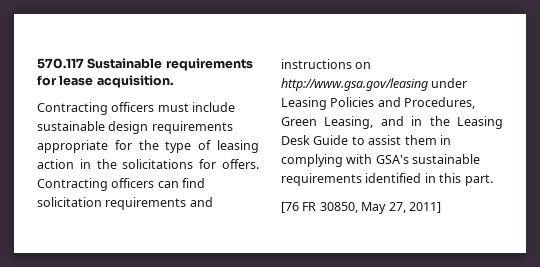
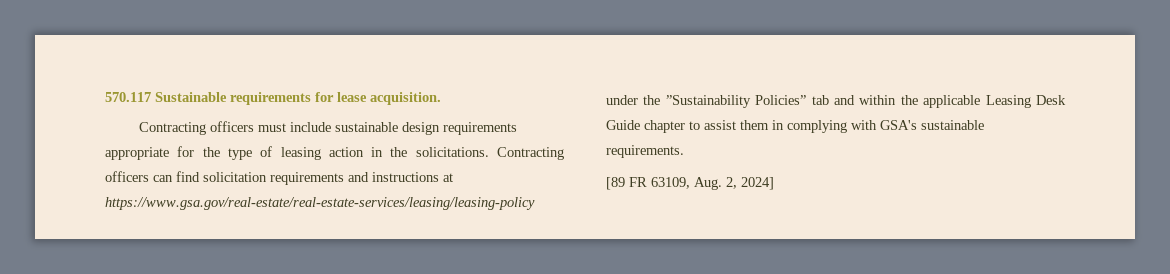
[122,159,259,169] solicitations for offers. -> [415,147,489,157] solicitations.
[355,62,372,69] [281,78,468,91] [281,97,476,110] [281,116,450,129] on http://www.gsa.gov/leasing under Leasing Policies and Procedures, Green Leasing, and in the -> [443,173,453,182] [105,197,535,210] [606,95,981,108] at https://www.gsa.gov/real-estate/real-estate-services/leasing/leasing-policy under the ”Sustainability Policies” tab and within the applicable
(349, 140) none -> [644,120,685,133] chapter
[281,173,493,186] [281,202,441,214] requirements identified in this part. // [76 FR 30850, May 27, 2011] -> [606,145,684,158] [606,177,774,190] requirements. // [89 FR 63109, Aug. 2, 2024]

